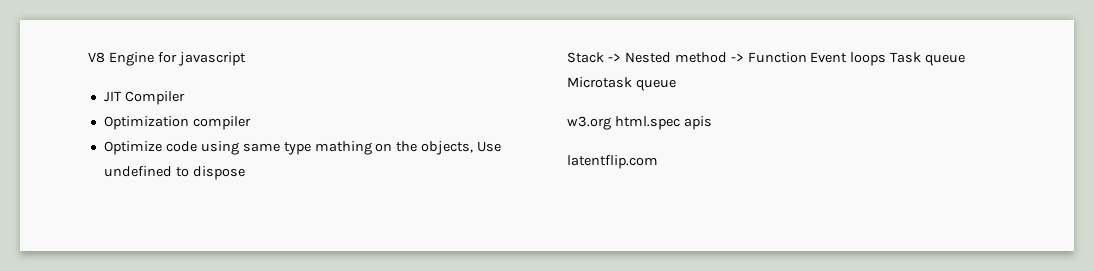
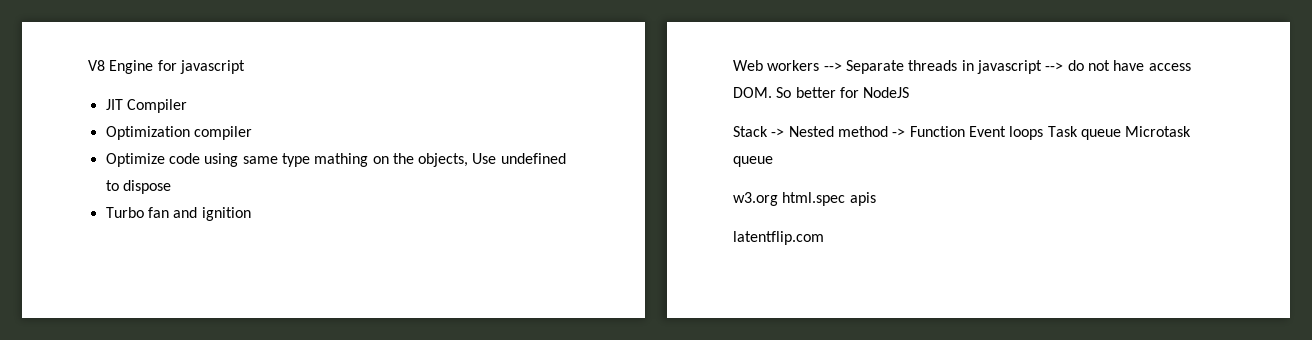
(245, 173) none -> [105,207,251,221] [733,60,1191,74] [733,87,910,98] // Turbo fan and ignition // Web workers --> Separate threads in javascript --> do not have access DOM. So better for NodeJS

